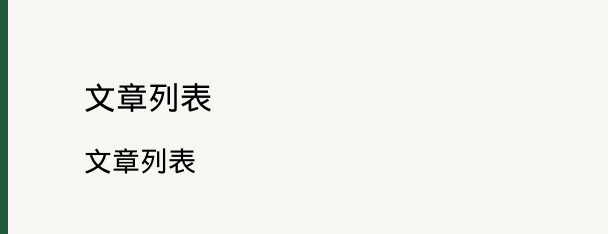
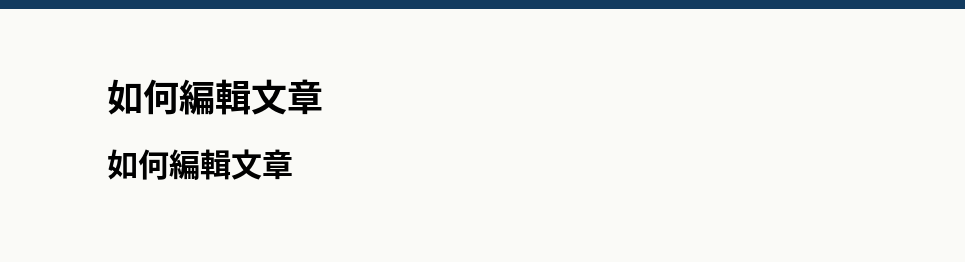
[84,83,212,113] [84,148,196,174] 文章列表 // 文章列表 -> [107,79,323,115] [107,149,293,180] 如何編輯文章 // 如何編輯文章

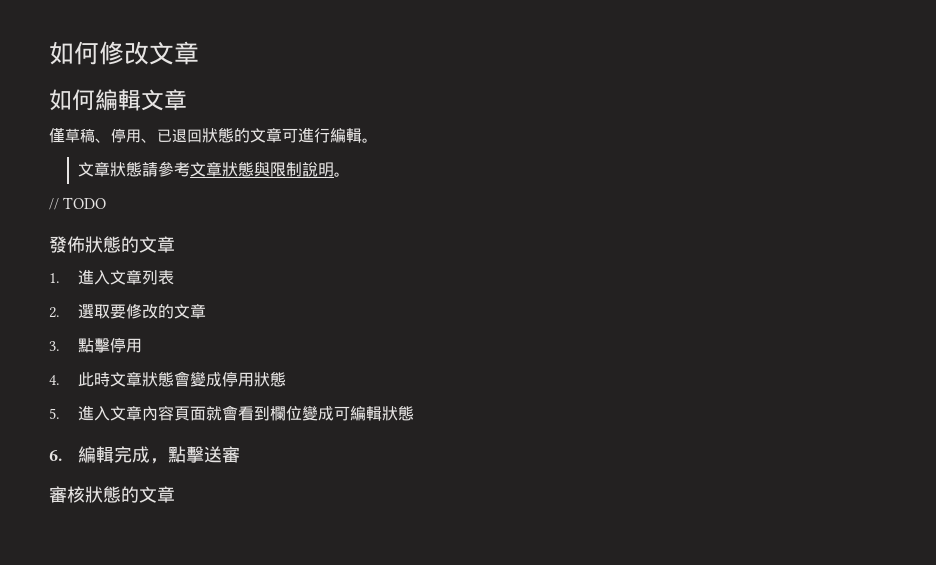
[107,79,251,115] 如何編輯 -> [49,41,149,65] 如何修改
(293, 164) none -> [49,127,378,143] [78,161,351,177] [49,197,107,210] [49,236,175,253] [49,269,175,285] [49,303,207,319] [49,337,143,353] [49,371,287,387] [49,405,415,421] [49,446,241,464] [49,486,175,503] // 僅草稿、停用、已退回狀態的文章可進行編輯。 // 文章狀態請參考文章狀態與限制說明。 // // TODO // 發佈狀態的文章 // 1.進入文章列表 // 2.選取要修改的文章 // 3.點擊停用 // 4.此時文章狀態會變成停用狀態 // 5.進入文章內容頁面就會看到欄位變成可編輯狀態 // 6.編輯完成，點擊送審 // 審核狀態的文章

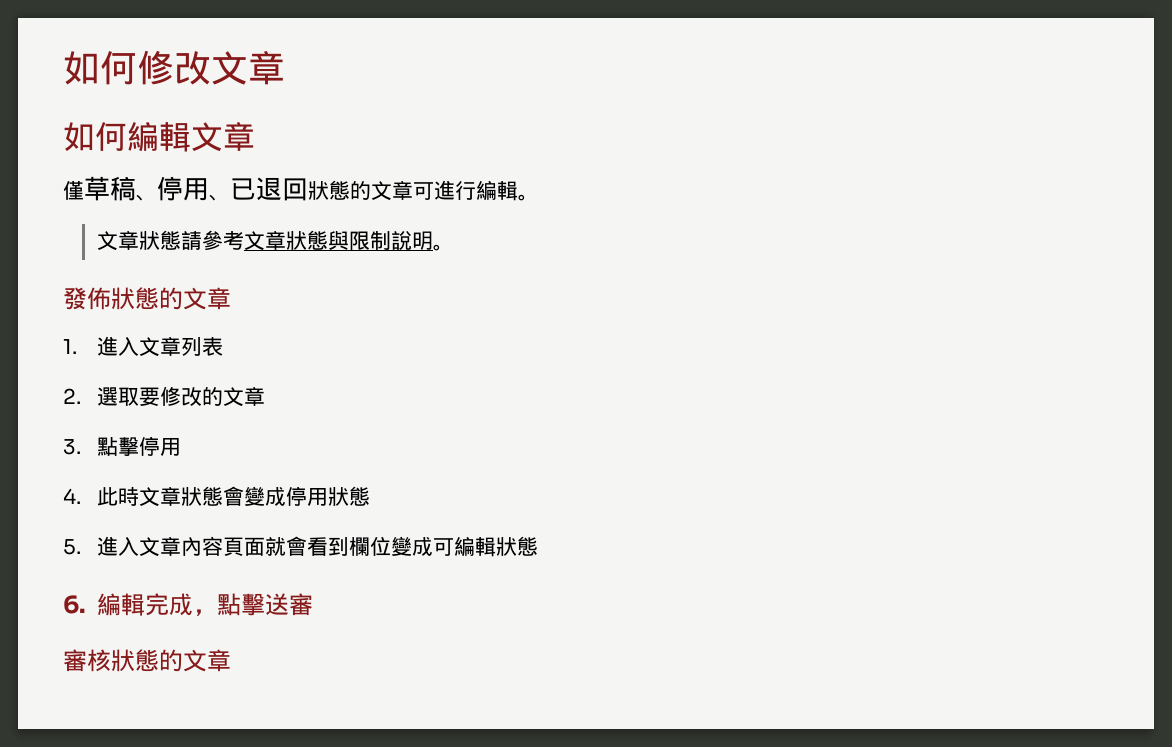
[49,197,107,210] // // TODO -> (454, 247) none

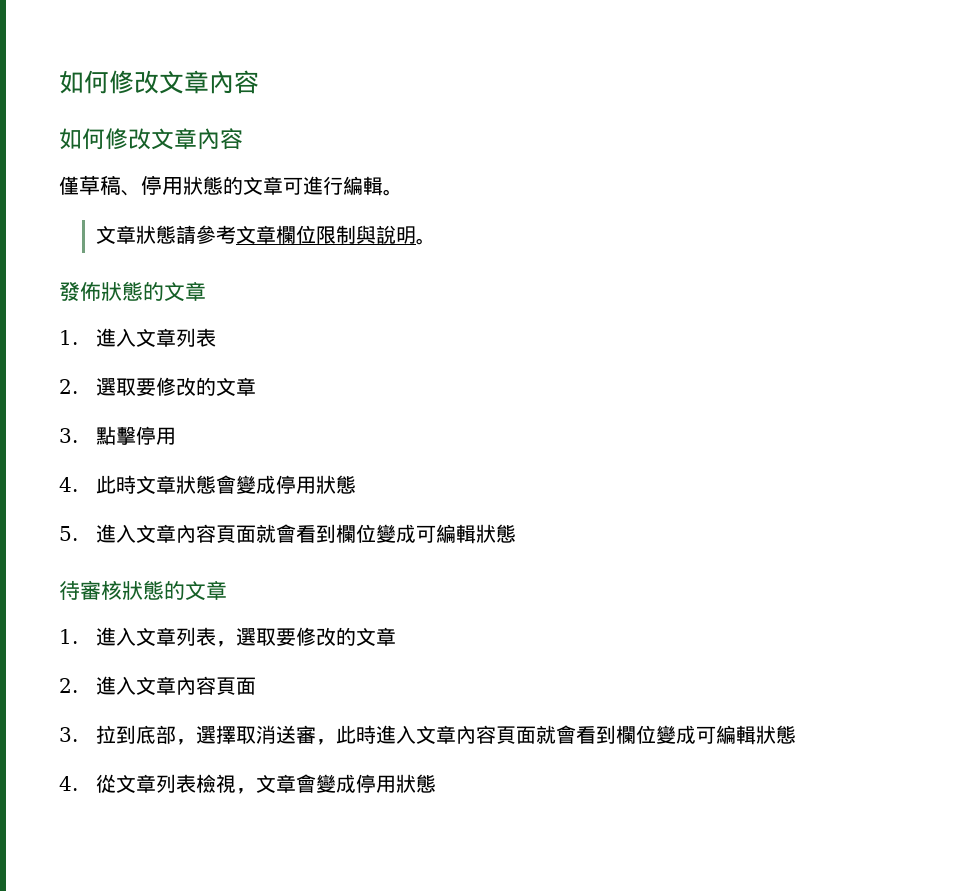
[63,50,285,85] [63,122,255,152] 如何修改文章 // 如何編輯文章 -> [59,70,259,94] [59,128,243,150] 如何修改文章內容 // 如何修改文章內容
[209,177,308,201] 、已退回 -> (183, 186) none
[285,230,391,250] 狀態與限制 -> [276,225,377,244] 欄位限制與
[63,593,313,616] [63,649,231,672] 6.編輯完成，點擊送審 // 審核狀態的文章 -> [59,580,227,601] [59,627,397,647] [59,676,257,695] [59,725,797,745] [59,774,437,794] 待審核狀態的文章 // 1.進入文章列表，選取要修改的文章 // 2.進入文章內容頁面 // 3.拉到底部，選擇取消送審，此時進入文章內容頁面就會看到欄位變成可編輯狀態 // 4.從文章列表檢視，文章會變成停用狀態

